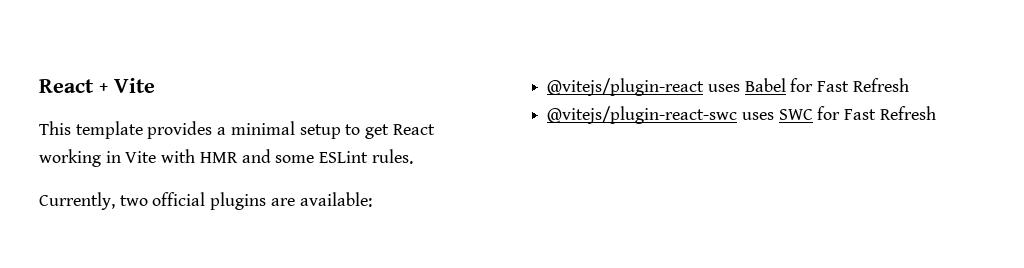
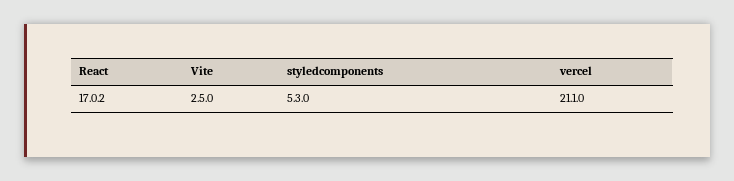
[39,78,155,93] [39,121,435,139] [39,149,413,167] [39,192,372,210] [547,78,909,96] [547,106,936,124] React + Vite // This template provides a minimal setup to get React working in Vite with HMR and some ESLint rules. // Currently, two official plugins are available: // @vitejs/plugin-react uses Babel for Fast Refresh // @vitejs/plugin-react-swc uses SWC for Fast Refresh -> [79,67,110,75] [190,66,214,75] [287,66,384,78] [559,66,593,75] [79,93,106,102] [191,94,214,102] [287,94,310,102] [560,93,585,102] React | Vite | styledcomponents | vercel // 17.0.2 | 2.5.0 | 5.3.0 | 21.1.0

